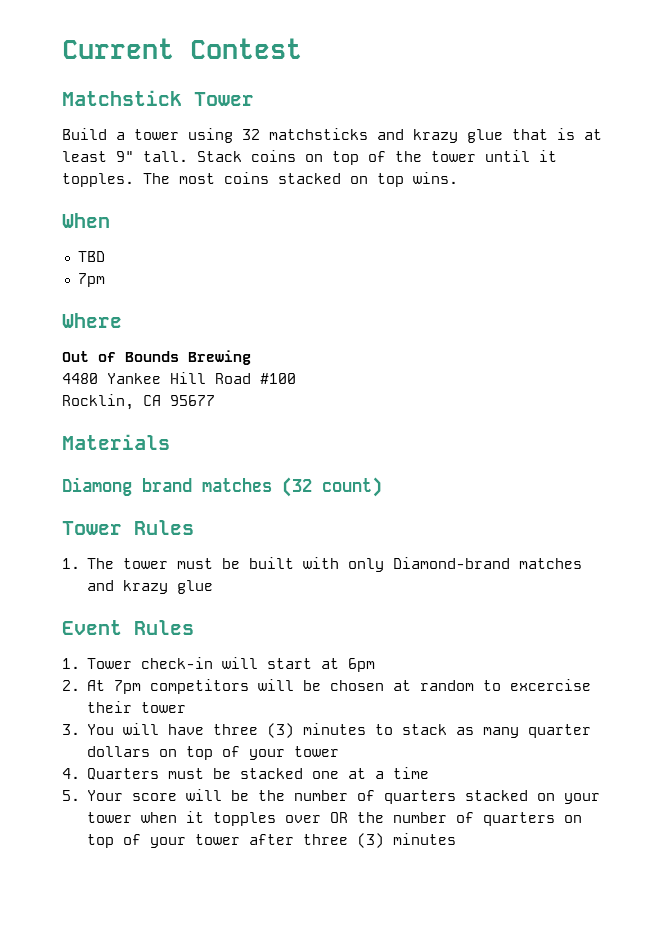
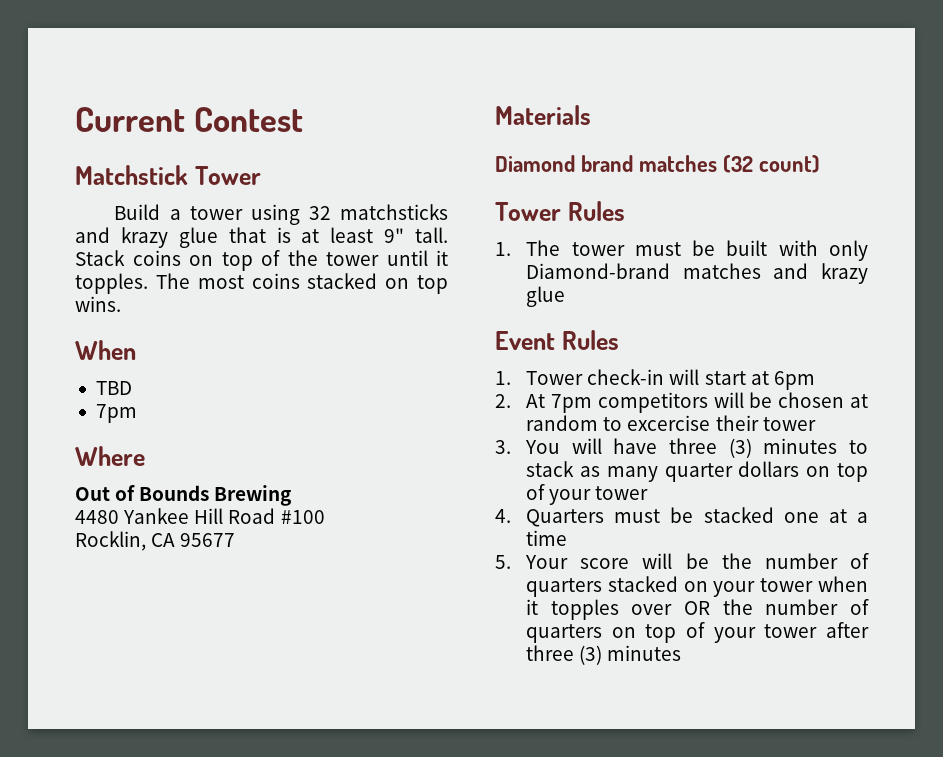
[62,477,132,496] Diamong -> [495,155,575,172] Diamond

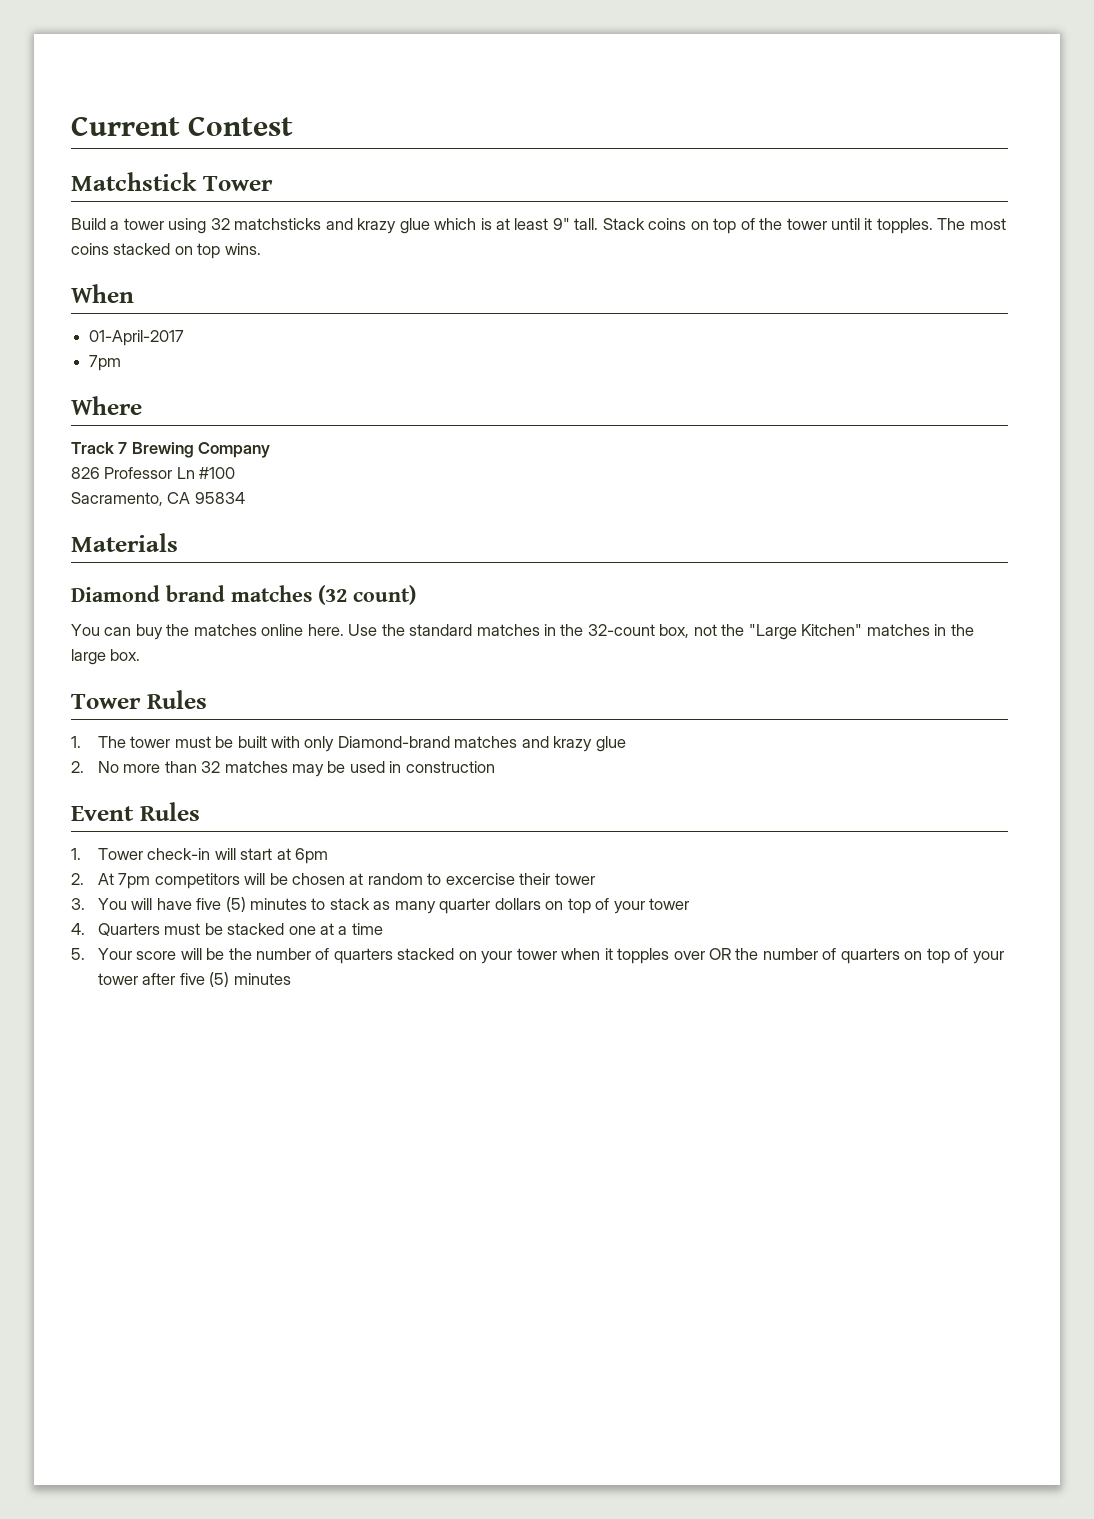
[228,227,266,243] that -> [434,218,477,230] which
[95,381,132,395] TBD -> [89,330,185,346] 01-April-2017
[75,485,293,506] [75,508,325,524] [75,531,236,551] Out of Bounds Brewing // 4480 Yankee Hill Road #100 // Rocklin, CA 95677 -> [71,442,271,458] [71,467,236,479] [71,492,245,506] Track 7 Brewing Company // 826 Professor Ln #100 // Sacramento, CA 95834
(820, 164) none -> [71,624,974,640] [71,649,141,665] // You can buy the matches online here. Use the standard matches in the 32-count box, not the "Large Kitchen" matches in the large box.
(566, 296) none -> [71,761,495,777] // 2. No more than 32 matches may be used in construction
[669,438,752,458] three (3) -> [196,897,246,912] five (5)
[526,645,603,665] three (3) -> [179,972,230,987] five (5)

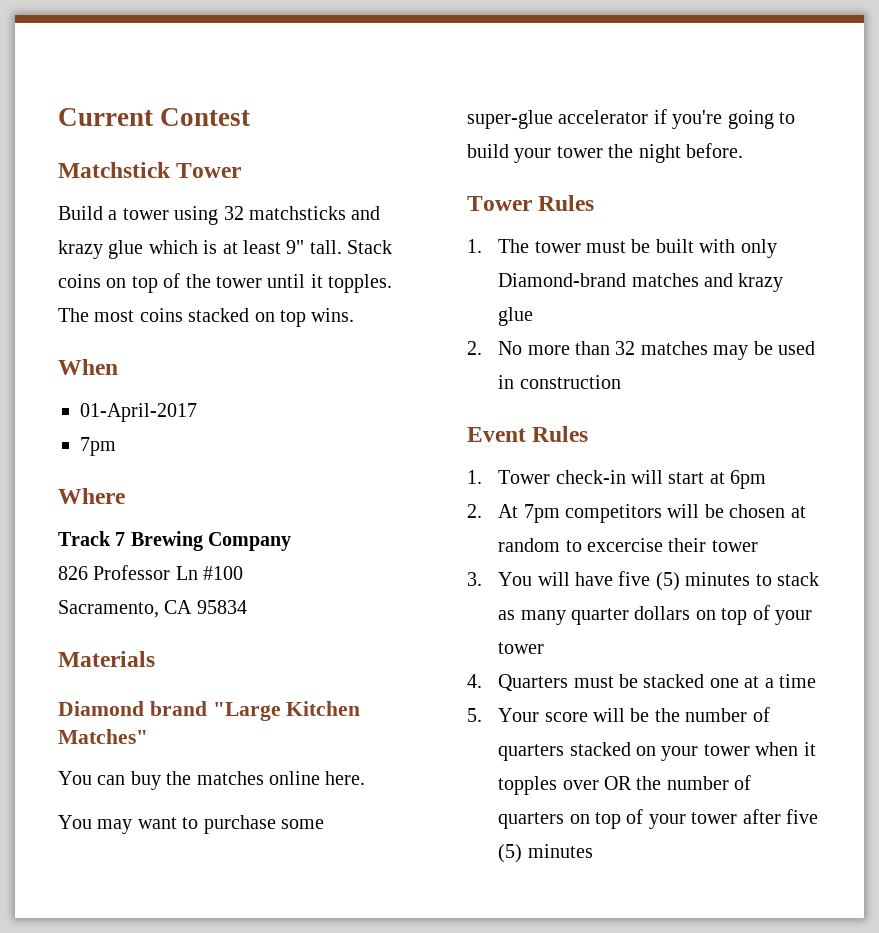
[231,585,416,605] matches (32 count) -> [212,701,361,721] [58,729,148,744] "Large Kitchen Matches"
[348,624,974,640] [71,649,141,665] Use the standard matches in the 32-count box, not the "Large Kitchen" matches in the large box. -> [58,815,324,834] [467,109,795,129] [467,143,743,163] // You may want to purchase some super-glue accelerator if you're going to build your tower the night before.

